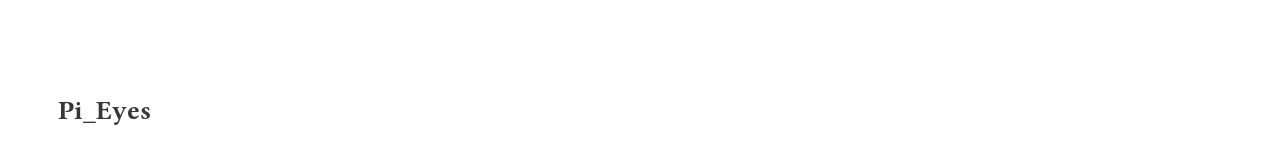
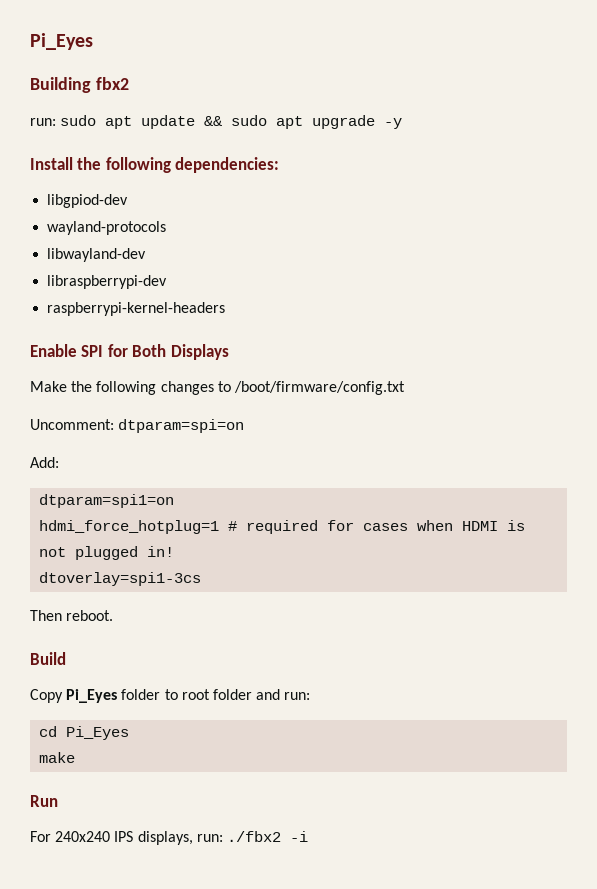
[58,101,151,125] Pi_Eyes -> [30,33,93,50] [30,77,129,93] [30,115,403,129] [30,157,280,173] [47,194,129,208] [47,221,167,235] [47,248,147,262] [47,275,168,289] [47,302,226,316] [30,344,229,360] [30,381,405,395] [30,419,245,433] [30,457,59,468] [39,494,175,508] [39,520,526,534] [39,546,175,560] [39,572,202,586] [30,610,114,621] [30,652,66,665] [30,689,311,703] [39,726,130,740] [39,752,76,763] [30,795,58,807] [30,831,308,845] Pi_Eyes // Building fbx2 // run: sudo apt update && sudo apt upgrade -y // Install the following dependencies: // libgpiod-dev // wayland-protocols // libwayland-dev // libraspberrypi-dev // raspberrypi-kernel-headers // Enable SPI for Both Displays // Make the following changes to /boot/firmware/config.txt // Uncomment: dtparam=spi=on // Add: // dtparam=spi1=on // hdmi_force_hotplug=1 # required for cases when HDMI is not plugged in! // dtoverlay=spi1-3cs // Then reboot. // Build // Copy Pi_Eyes folder to root folder and run: // cd Pi_Eyes // make // Run // For 240x240 IPS displays, run: ./fbx2 -i

